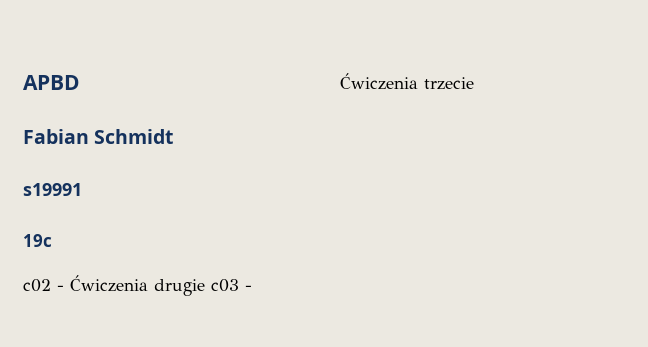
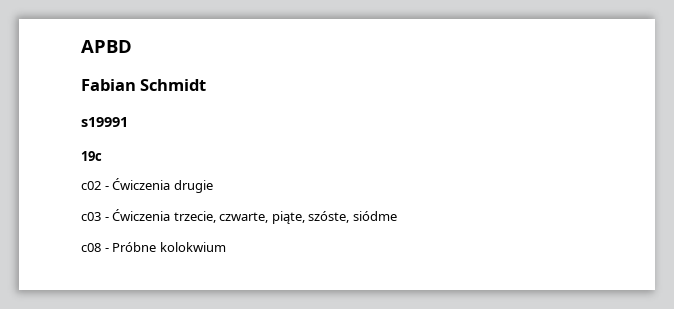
(205, 287) none -> (213, 186) //
[424,77,474,90] trzecie -> [173,211,397,224] [81,242,226,252] trzecie, czwarte, piąte, szóste, siódme // c08 - Próbne kolokwium

